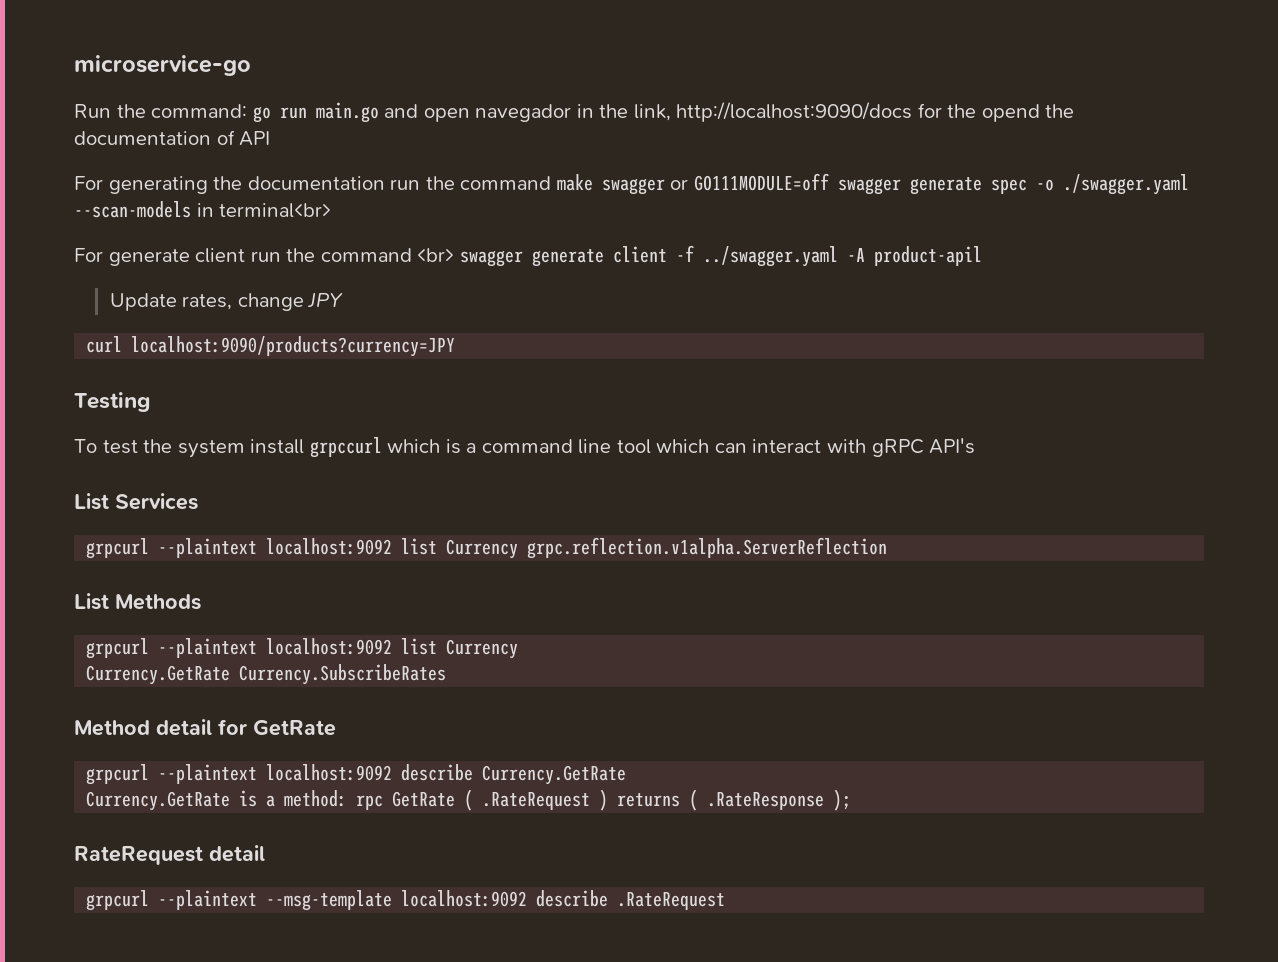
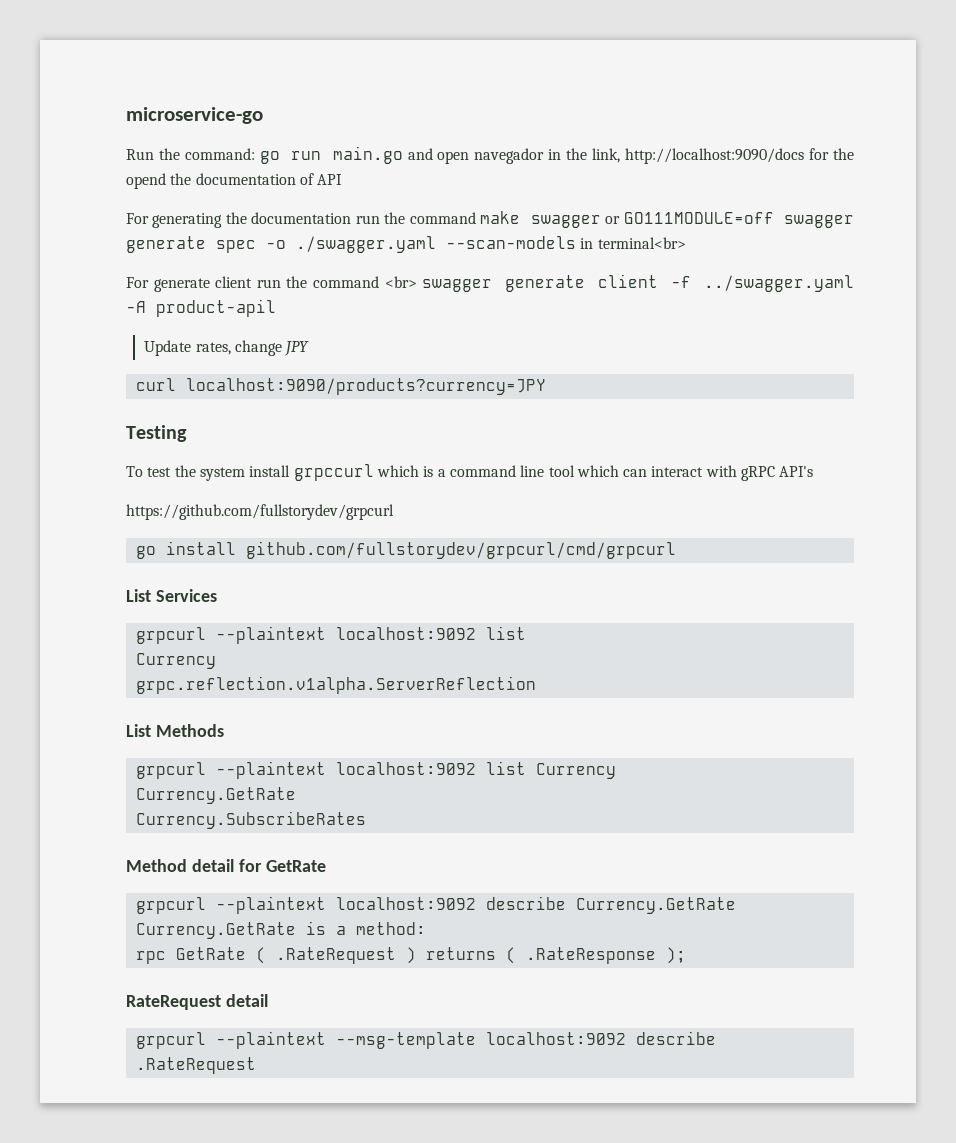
(976, 446) none -> [126,504,394,520] [135,541,676,559] // https://github.com/fullstorydev/grpcurl // go install github.com/fullstorydev/grpcurl/cmd/grpcurl
[446,539,519,559] Currency -> [135,653,216,669] // Currency //
(231, 675) none -> (296, 795) //
(348, 798) none -> (426, 928) //

